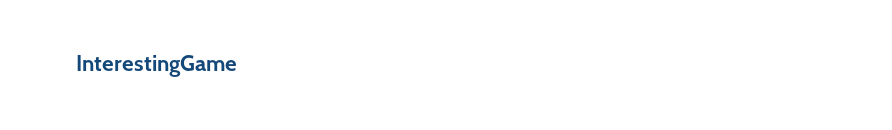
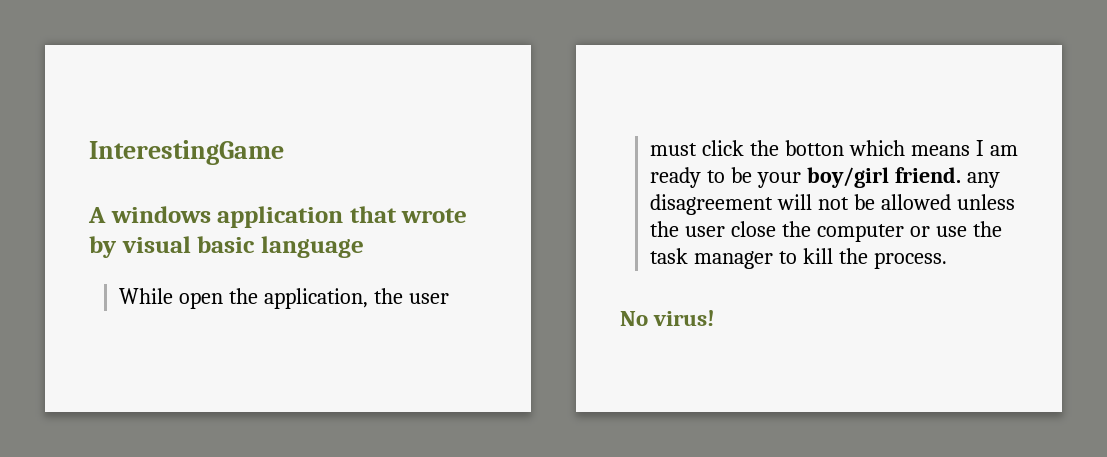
(237, 66) none -> [88,206,468,228] [89,236,364,258] [119,288,449,309] [650,140,1018,156] [650,167,1000,188] [650,194,1015,215] [650,221,1002,242] [650,248,947,269] [620,310,716,326] // A windows application that wrote by visual basic language // While open the application, the user must click the botton which means I am ready to be your boy/girl friend. any disagreement will not be allowed unless the user close the computer or use the task manager to kill the process. // No virus!

